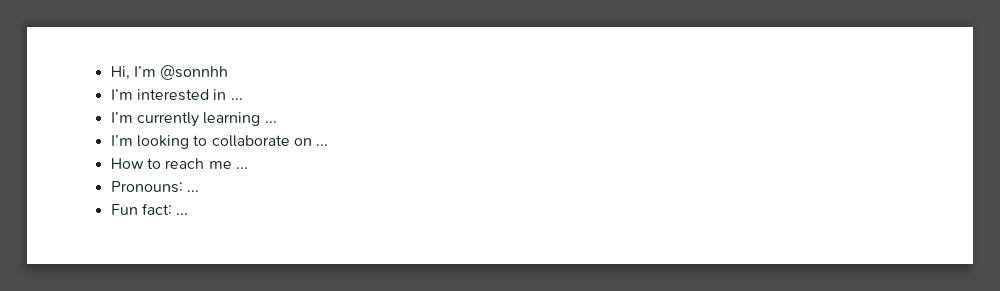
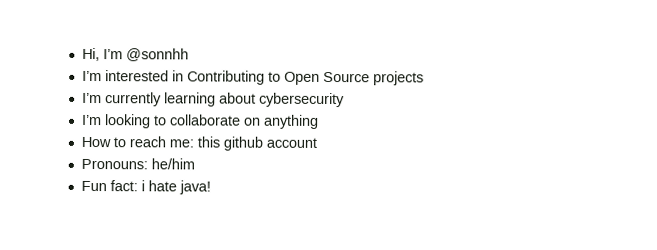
[230,98,243,100] ... -> [186,70,424,86] Contributing to Open Source projects
[264,121,277,123] ... -> [218,92,345,108] about cybersecurity
[316,144,329,146] ... -> [262,114,319,129] anything
[208,161,248,169] me ... -> [168,136,317,151] me: this github account
[186,190,199,192] ... -> [150,158,195,170] he/him
[176,213,189,215] ... -> [140,180,211,195] i hate java!

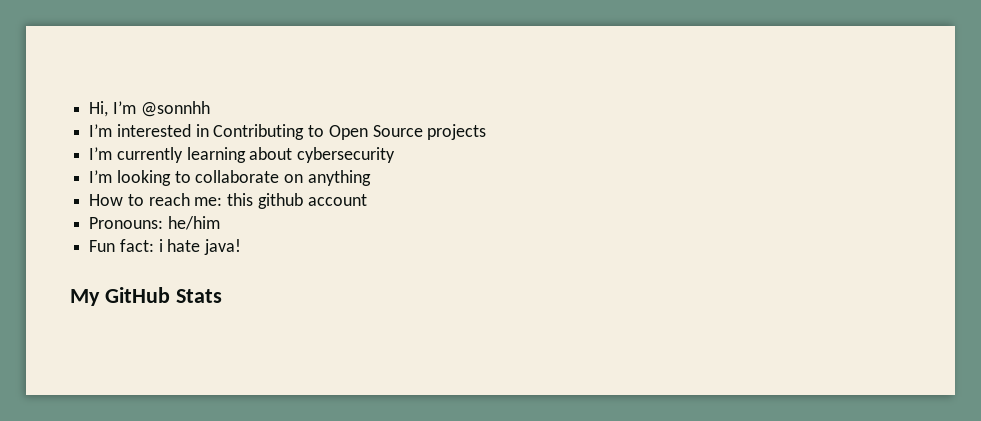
(211, 187) none -> [70,287,222,306] // My GitHub Stats

